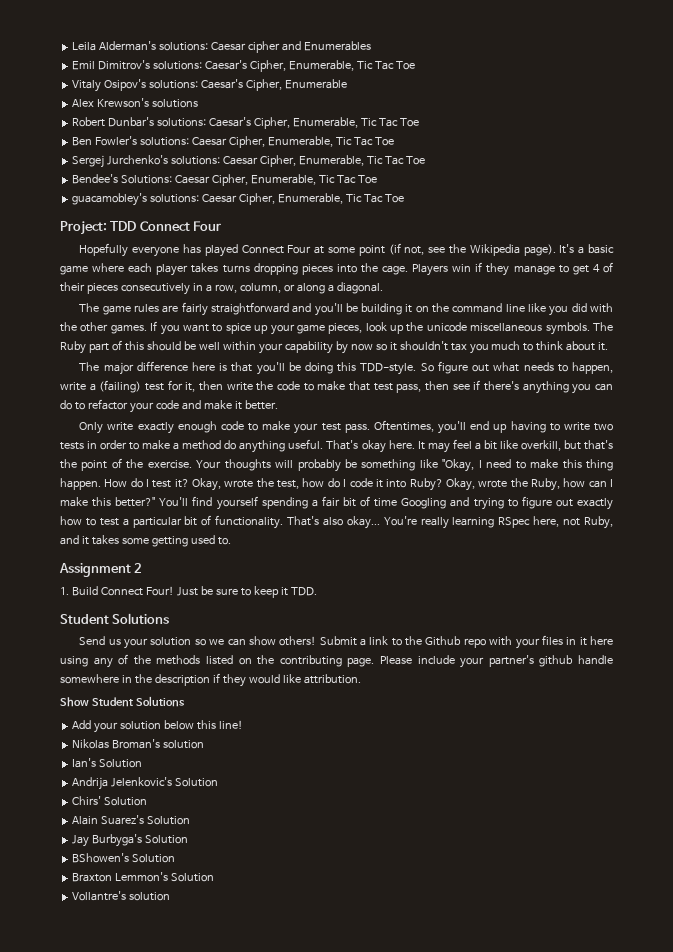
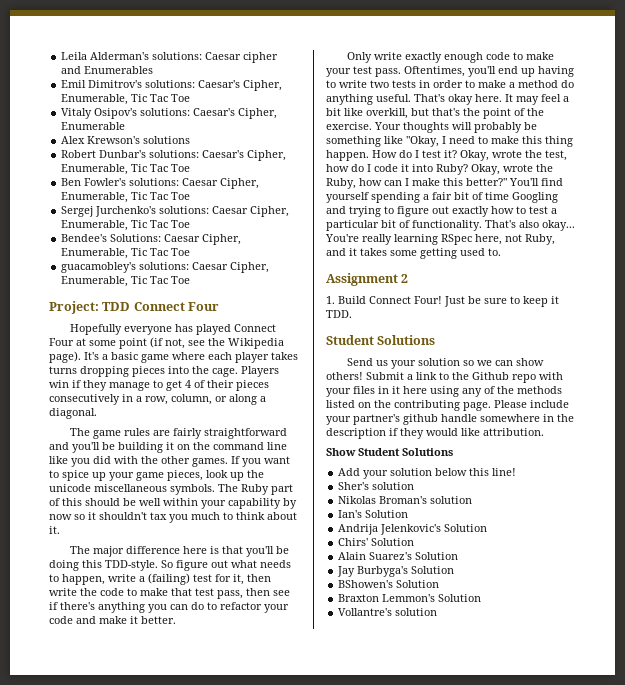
(243, 724) none -> [338,482,415,490] // Sher's solution

